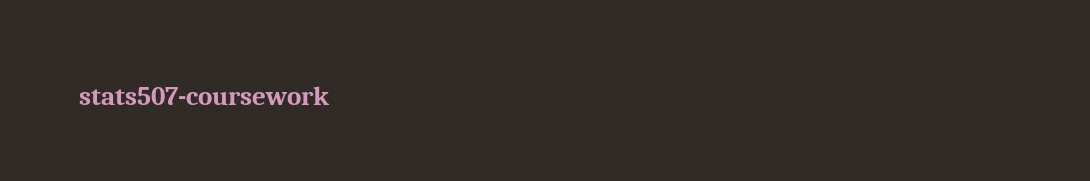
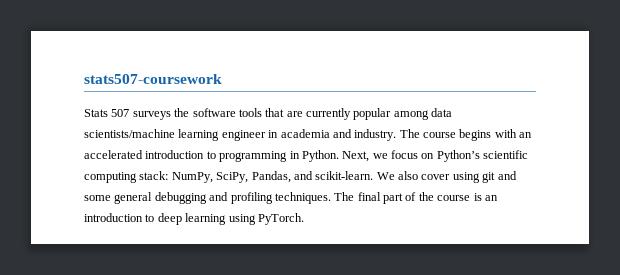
(330, 95) none -> [84,108,453,120] [84,129,533,141] [84,150,529,162] [84,171,517,183] [84,192,498,204] [84,213,304,225] // Stats 507 surveys the software tools that are currently popular among data scientists/machine learning engineer in academia and industry. The course begins with an accelerated introduction to programming in Python. Next, we focus on Python’s scientific computing stack: NumPy, SciPy, Pandas, and scikit-learn. We also cover using git and some general debugging and profiling techniques. The final part of the course is an introduction to deep learning using PyTorch.

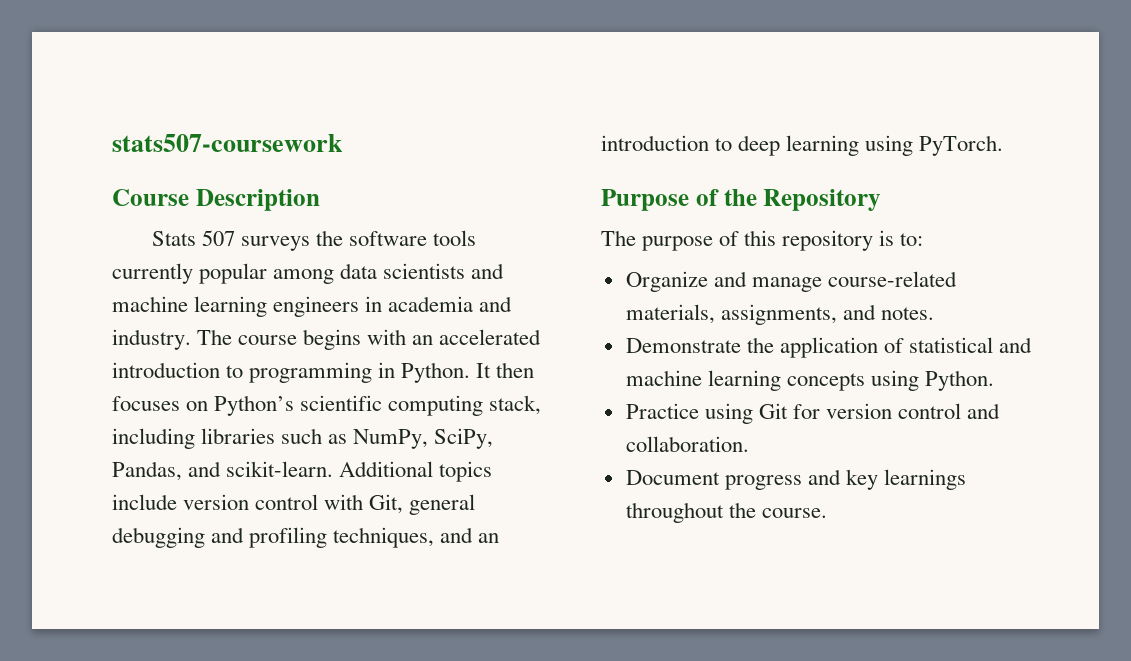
(222, 79) none -> [112,189,320,211] // Course Description
[265,108,303,117] that are -> (477, 238) none
[84,129,266,141] scientists/machine learning engineer -> [383,263,505,279] [112,296,360,317] scientists and machine learning engineers
[342,150,418,162] Next, we focus -> [476,362,535,378] [112,396,180,411] It then focuses
[139,171,169,180] stack: -> [489,395,542,415] [112,428,348,449] stack, including libraries such as
[376,171,517,183] [84,192,482,204] We also cover using git and some general debugging and profiling techniques. The final part of the course is -> [339,461,493,482] [112,494,476,515] [112,527,474,548] Additional topics include version control with Git, general debugging and profiling techniques, and
(304, 219) none -> [601,189,882,211] [601,230,924,251] [625,271,957,292] [625,304,934,325] [625,337,1033,358] [625,370,995,391] [625,403,1001,424] [625,436,749,452] [625,469,967,490] [625,502,827,523] // Purpose of the Repository // The purpose of this repository is to: // Organize and manage course-related materials, assignments, and notes. // Demonstrate the application of statistical and machine learning concepts using Python. // Practice using Git for version control and collaboration. // Document progress and key learnings throughout the course.

